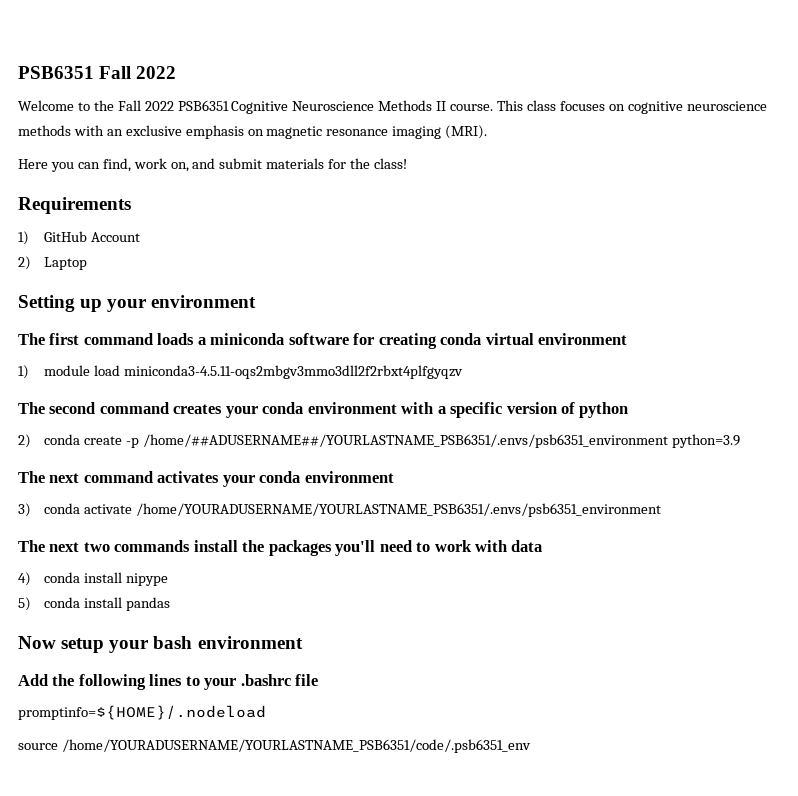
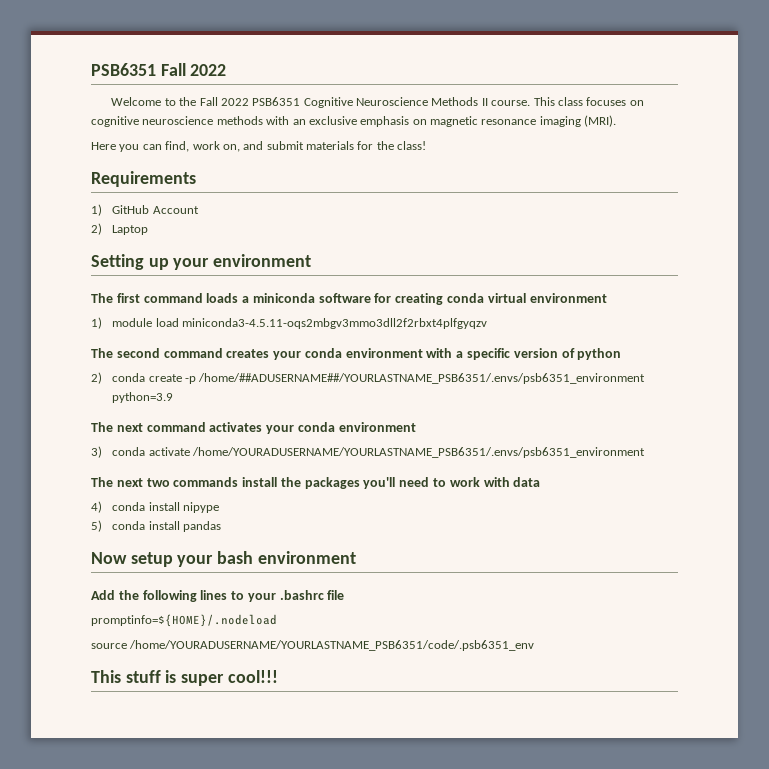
(531, 746) none -> [91,670,278,686] // This stuff is super cool!!!

